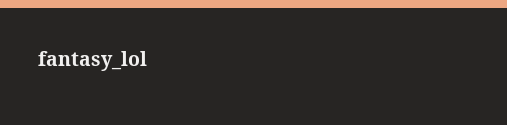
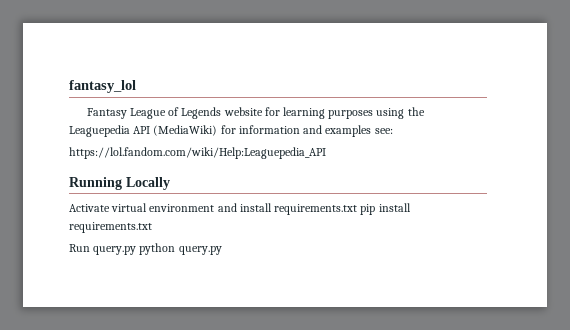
(147, 61) none -> [86,107,425,119] [69,125,393,137] [69,147,326,159] [69,177,170,190] [69,203,411,215] [69,222,152,233] [69,243,222,255] // Fantasy League of Legends website for learning purposes using the Leaguepedia API (MediaWiki) for information and examples see: // https://lol.fandom.com/wiki/Help:Leaguepedia_API // Running Locally // Activate virtual environment and install requirements.txt pip install requirements.txt // Run query.py python query.py

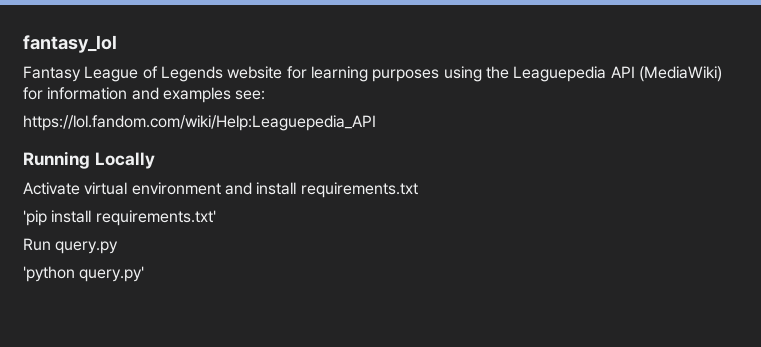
[360,203,411,215] [69,222,152,233] pip install requirements.txt -> [23,210,216,226] // 'pip install requirements.txt'
[139,243,222,255] python query.py -> [23,266,145,282] // 'python query.py'

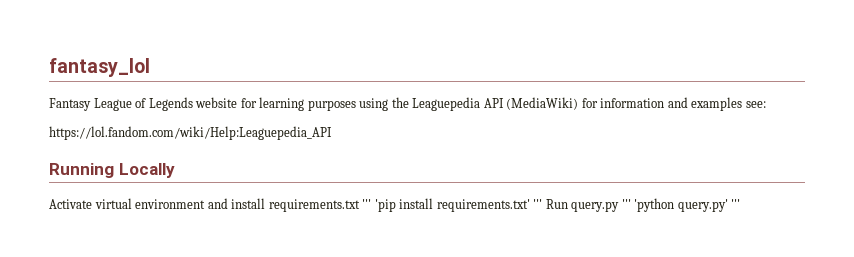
(418, 190) // -> [362,199,372,209] '''
(216, 218) // -> [533,199,543,209] '''
(119, 247) // -> [621,199,631,209] '''
(145, 274) none -> [731,199,741,209] '''

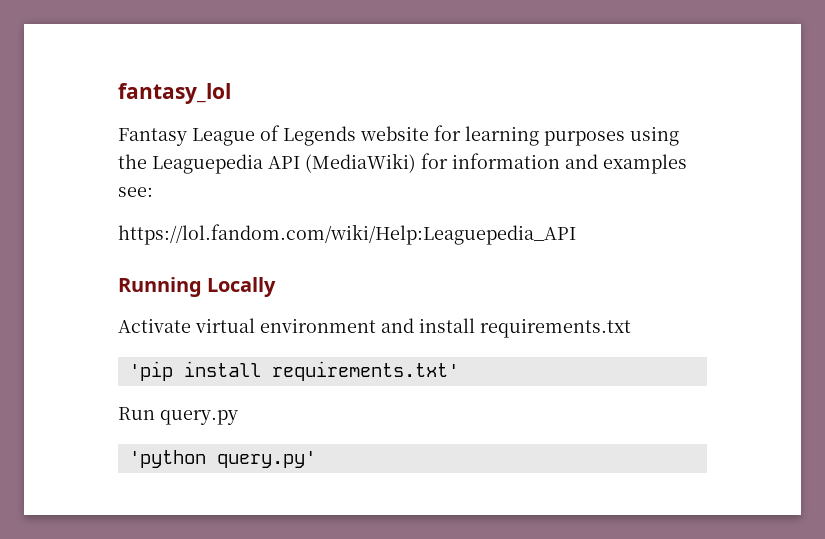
[362,199,372,209] ''' -> (631, 328) //
[533,199,543,209] ''' -> (459, 371) //
[621,199,631,209] ''' -> (238, 417) //
[731,199,741,209] ''' -> (316, 459) none

